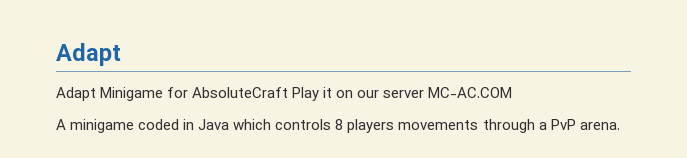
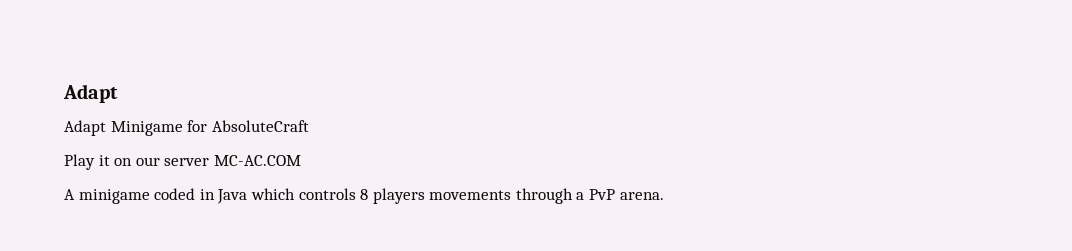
(289, 92) none -> (309, 126) //

